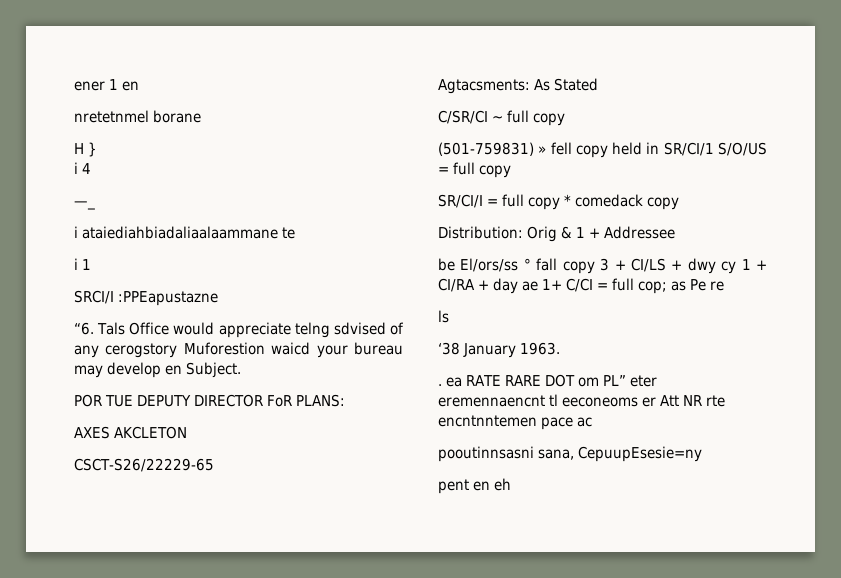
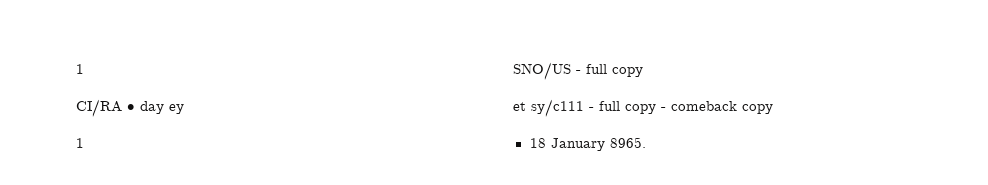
[74,79,139,91] [74,110,201,123] [74,142,97,157] [74,162,91,174] [74,201,95,210] [74,226,295,239] [74,258,91,270] [74,290,218,306] [74,322,404,338] [74,342,403,358] [74,362,241,378] [74,394,345,407] [74,426,187,439] [74,458,214,472] [438,78,598,94] [438,110,565,126] [438,142,767,158] [438,162,511,178] [438,194,679,210] [438,226,675,242] [438,258,767,274] [438,278,724,294] [438,310,449,323] [438,342,560,358] [438,374,657,387] [438,394,725,407] [438,415,592,430] [438,446,702,462] [438,478,511,494] ener 1 en // nretetnmel borane // H } // i 4 // —_ // i ataiediahbiadaliaalaammane te // i 1 // SRCI/I :PPEapustazne // “6. Tals Office would appreciate telng sdvised of any cerogstory Muforestion waicd your bureau may develop en Subject. // POR TUE DEPUTY DIRECTOR FoR PLANS: // AXES AKCLETON // CSCT-S26/22229-65 // Agtacsments: As Stated // C/SR/CI ~ full copy // (501-759831) » fell copy held in SR/CI/1 S/O/US = full copy // SR/CI/I = full copy * comedack copy // Distribution: Orig & 1 + Addressee // be El/ors/ss ° fall copy 3 + CI/LS + dwy cy 1 + CI/RA + day ae 1+ C/CI = full cop; as Pe re // ls // ‘38 January 1963. // . ea RATE RARE DOT om PL” eter eremennaencnt tl eeconeoms er Att NR rte encntnntemen pace ac // pooutinnsasni sana, CepuupEsesie=ny // pent en eh -> [76,64,84,74] [76,99,184,117] [76,138,84,148] [513,62,643,80] [513,99,773,117] [529,137,646,151] 1 // CI/RA • day ey // 1 // SNO/US - full copy // et sy/c111 - full copy - comeback copy // 18 January 8965.

